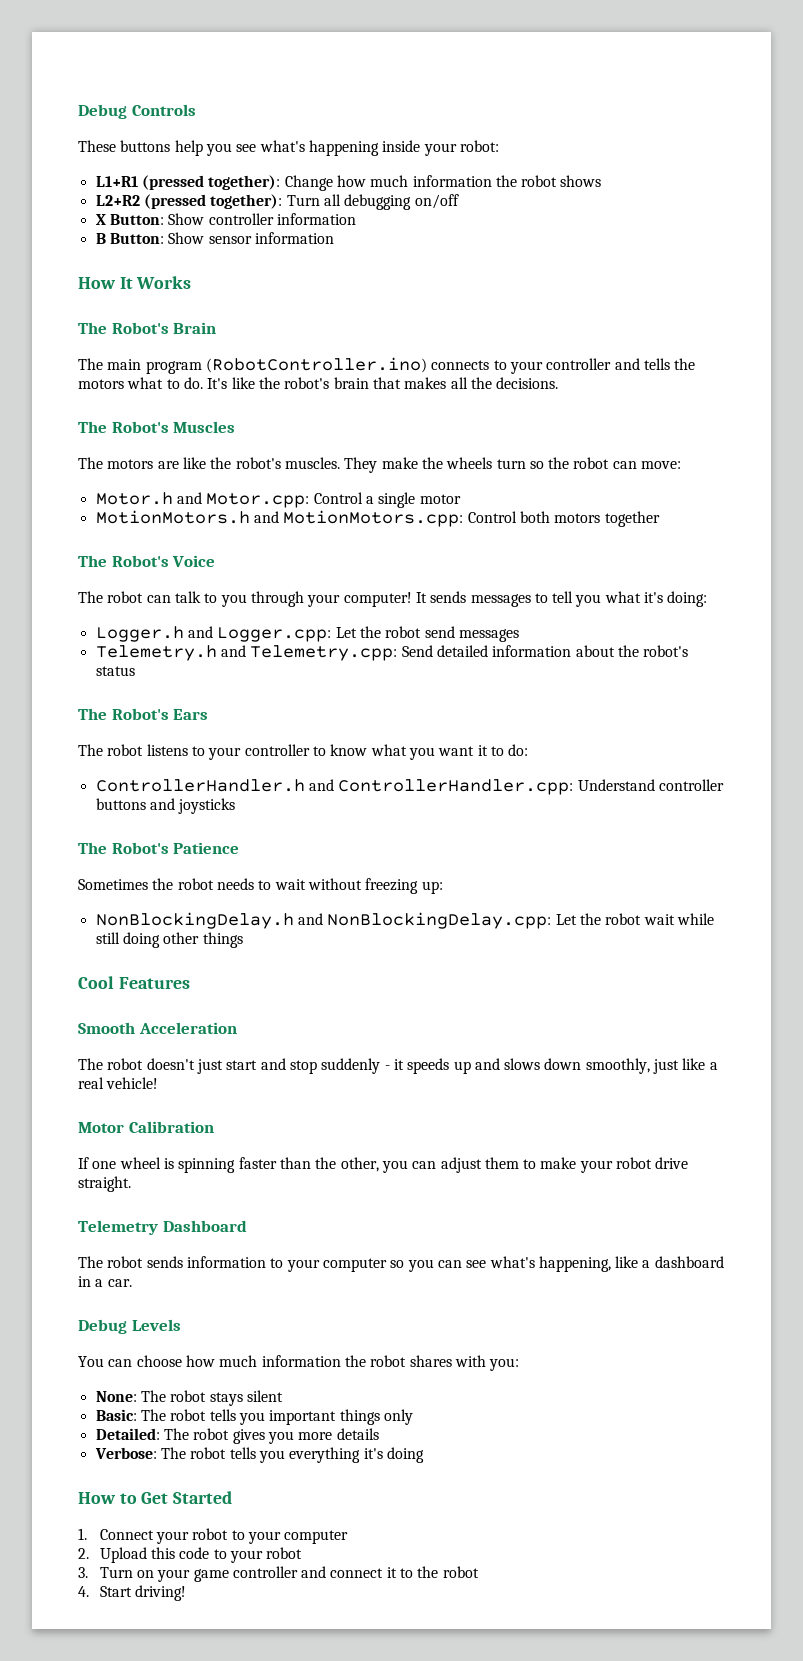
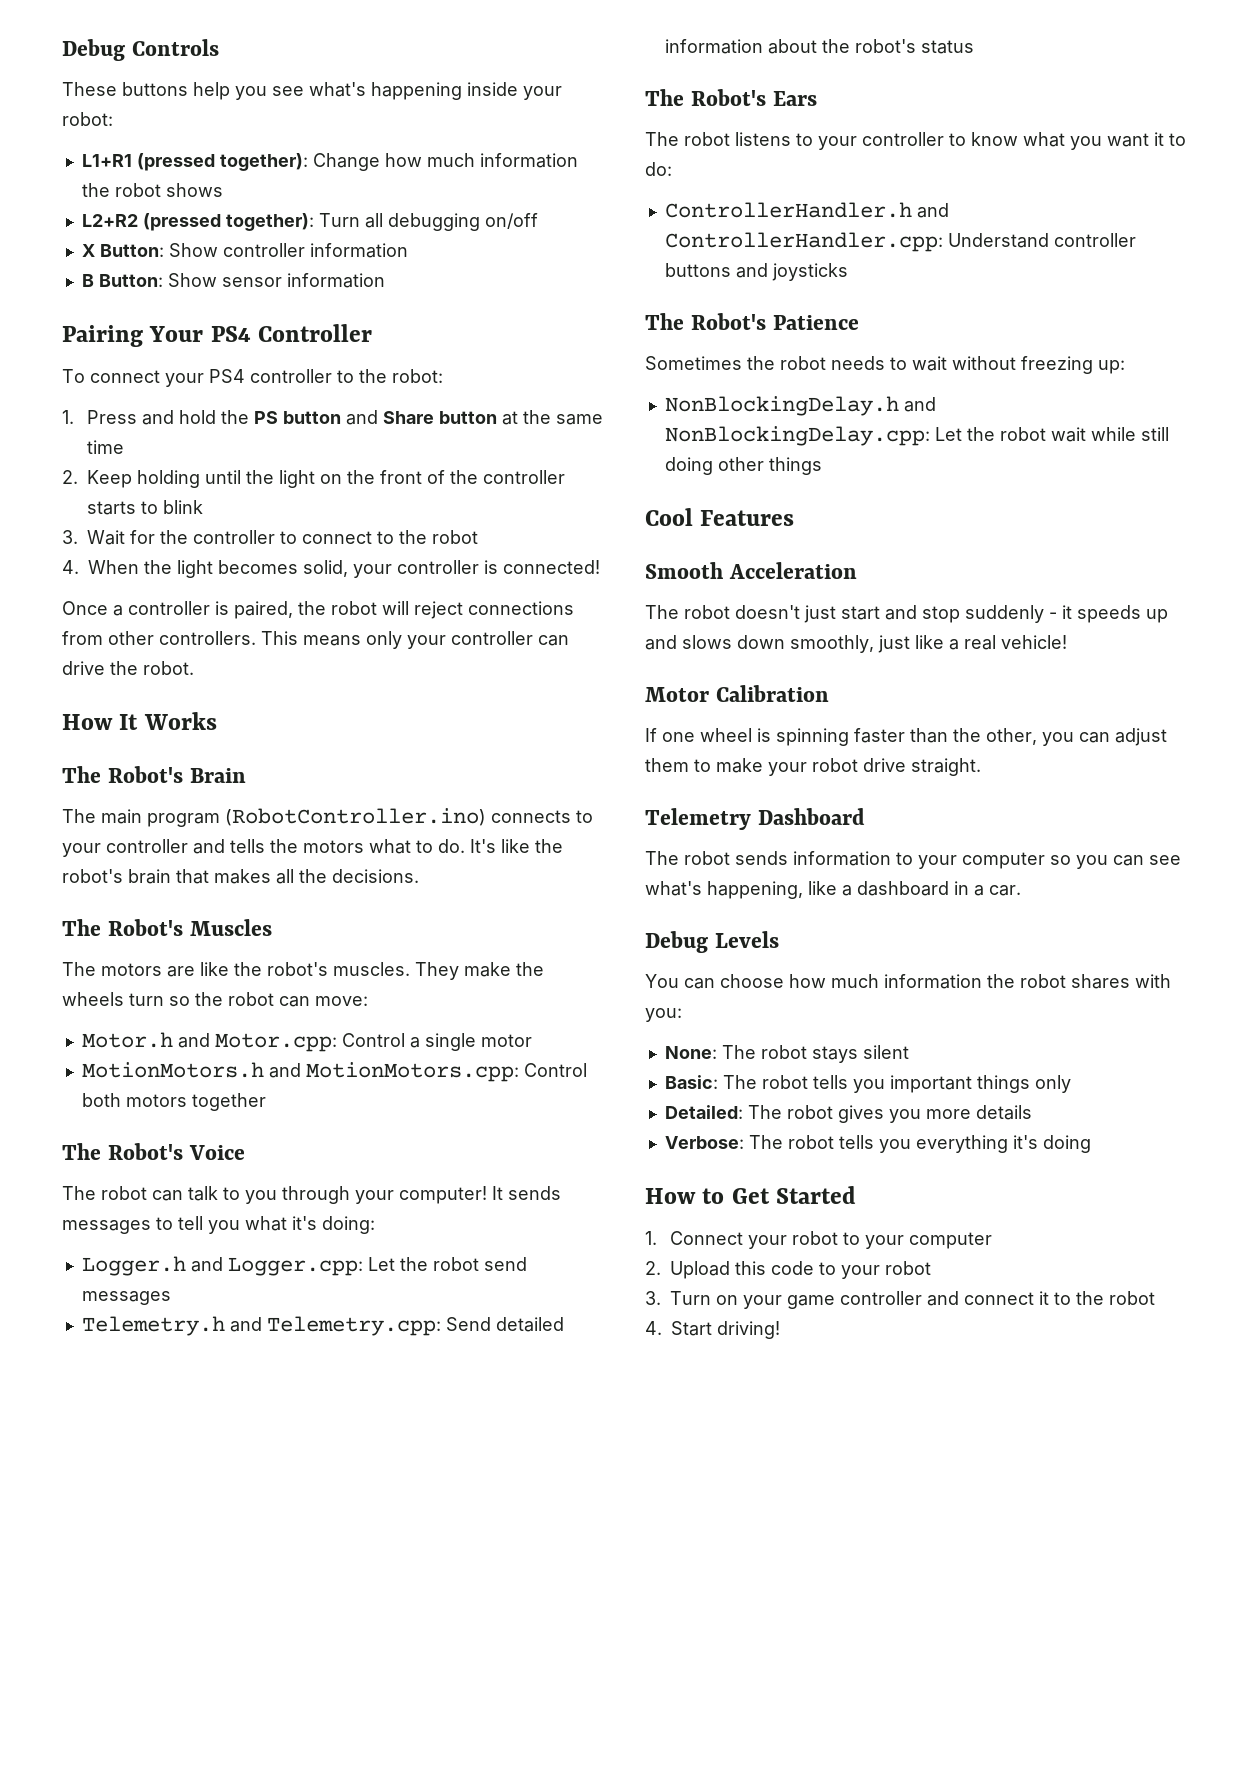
(334, 238) none -> [62,324,372,347] [62,369,443,387] [62,410,604,425] [87,440,125,454] [62,470,566,488] [87,500,204,515] [62,530,479,545] [62,560,600,578] [62,601,574,619] [62,631,569,649] [62,661,194,675] // Pairing Your PS4 Controller // To connect your PS4 controller to the robot: // 1. Press and hold the PS button and Share button at the same time // 2. Keep holding until the light on the front of the controller starts to blink // 3. Wait for the controller to connect to the robot // 4. When the light becomes solid, your controller is connected! // Once a controller is paired, the robot will reject connections from other controllers. This means only your controller can drive the robot.

